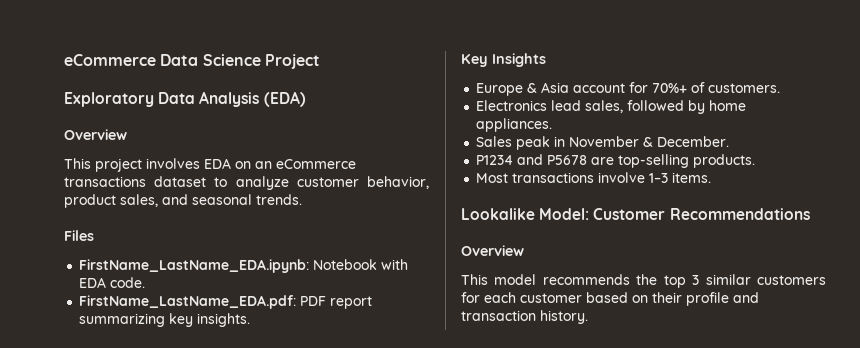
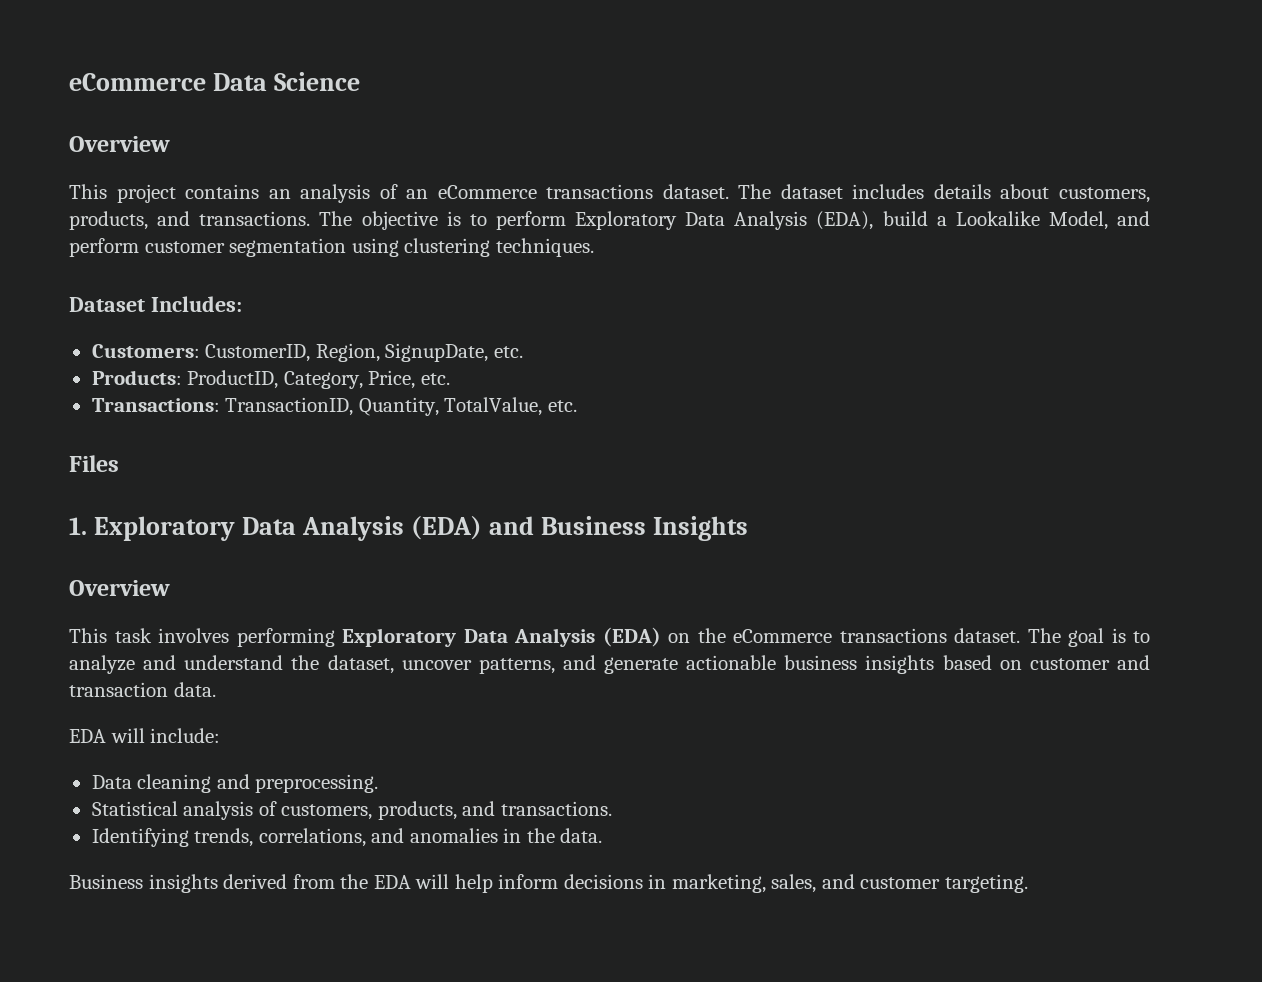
[264,54,320,69] [64,91,306,107] [64,129,127,140] [64,158,356,172] [64,176,429,190] [64,194,302,208] [64,230,94,241] [79,259,409,273] [79,277,146,288] [79,295,373,309] [79,313,251,327] [461,53,546,67] [476,82,781,96] [476,100,747,114] [476,118,553,132] [476,136,730,150] [476,154,756,168] [476,172,712,183] [461,208,810,220] [461,245,524,256] [461,274,826,288] [461,292,759,306] [461,310,588,324] Project // Exploratory Data Analysis (EDA) // Overview // This project involves EDA on an eCommerce transactions dataset to analyze customer behavior, product sales, and seasonal trends. // Files // FirstName_LastName_EDA.ipynb: Notebook with EDA code. // FirstName_LastName_EDA.pdf: PDF report summarizing key insights. // Key Insights // Europe & Asia account for 70%+ of customers. // Electronics lead sales, followed by home appliances. // Sales peak in November & December. // P1234 and P5678 are top-selling products. // Most transactions involve 1–3 items. // Lookalike Model: Customer Recommendations // Overview // This model recommends the top 3 similar customers for each customer based on their profile and transaction history. -> [69,136,170,152] [69,184,1150,203] [69,211,1150,230] [69,238,594,257] [69,296,242,312] [91,343,523,362] [91,370,450,389] [91,397,577,416] [69,455,119,472] [69,516,749,541] [69,580,170,596] [69,627,1150,647] [69,655,1151,674] [69,682,216,697] [69,728,221,743] [91,774,379,793] [91,801,612,820] [91,828,603,847] [69,874,1029,893] // Overview // This project contains an analysis of an eCommerce transactions dataset. The dataset includes details about customers, products, and transactions. The objective is to perform Exploratory Data Analysis (EDA), build a Lookalike Model, and perform customer segmentation using clustering techniques. // Dataset Includes: // Customers: CustomerID, Region, SignupDate, etc. // Products: ProductID, Category, Price, etc. // Transactions: TransactionID, Quantity, TotalValue, etc. // Files // 1. Exploratory Data Analysis (EDA) and Business Insights // Overview // This task involves performing Exploratory Data Analysis (EDA) on the eCommerce transactions dataset. The goal is to analyze and understand the dataset, uncover patterns, and generate actionable business insights based on customer and transaction data. // EDA will include: // Data cleaning and preprocessing. // Statistical analysis of customers, products, and transactions. // Identifying trends, correlations, and anomalies in the data. // Business insights derived from the EDA will help inform decisions in marketing, sales, and customer targeting.

